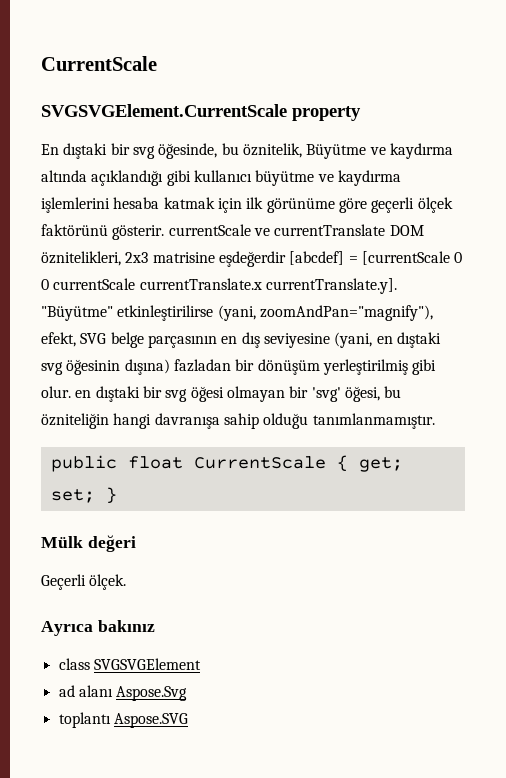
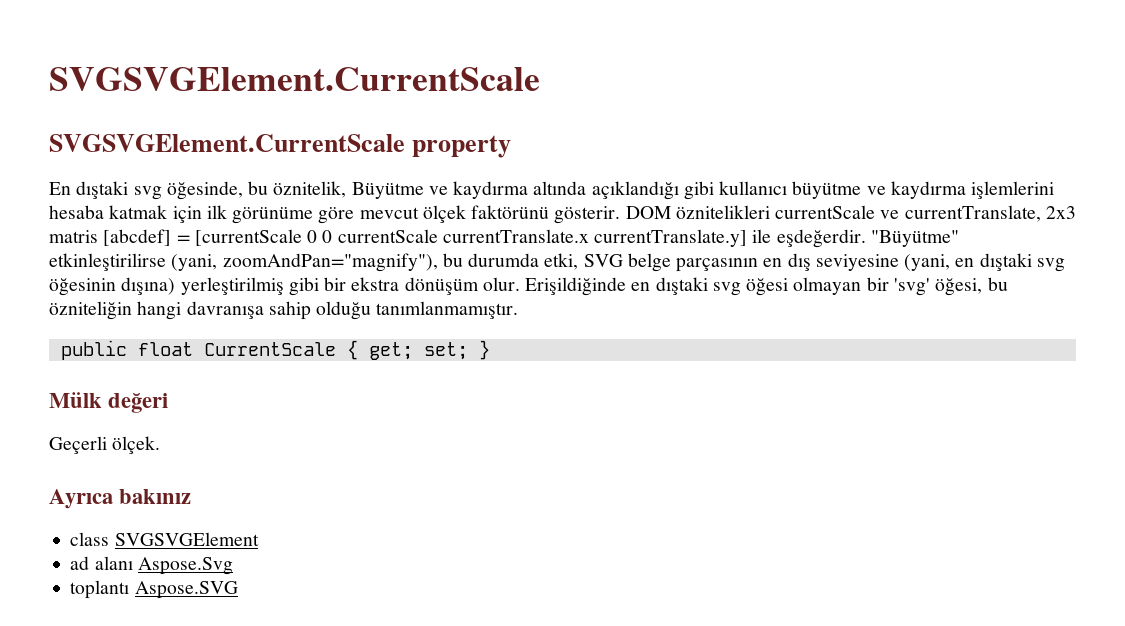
[41,56,157,71] CurrentScale -> [49,67,540,91] SVGSVGElement.CurrentScale
[110,143,130,155] bir -> (129, 190) none
[371,197,415,213] geçerli -> [359,207,419,219] mevcut
[168,224,424,236] [41,251,286,267] currentScale ve currentTranslate DOM öznitelikleri, 2x3 matrisine eşdeğerdir -> [625,205,1076,222] [49,230,98,243] DOM öznitelikleri currentScale ve currentTranslate, 2x3 matris
[265,278,397,294] currentTranslate.y]. -> [594,229,866,248] currentTranslate.y] ile eşdeğerdir.
[41,332,76,347] efekt, -> [442,253,579,270] bu durumda etki,
[173,359,437,375] [41,386,162,402] fazladan bir dönüşüm yerleştirilmiş gibi olur. en dıştaki bir -> [180,277,708,296] yerleştirilmiş gibi bir ekstra dönüşüm olur. Erişildiğinde en dıştaki

